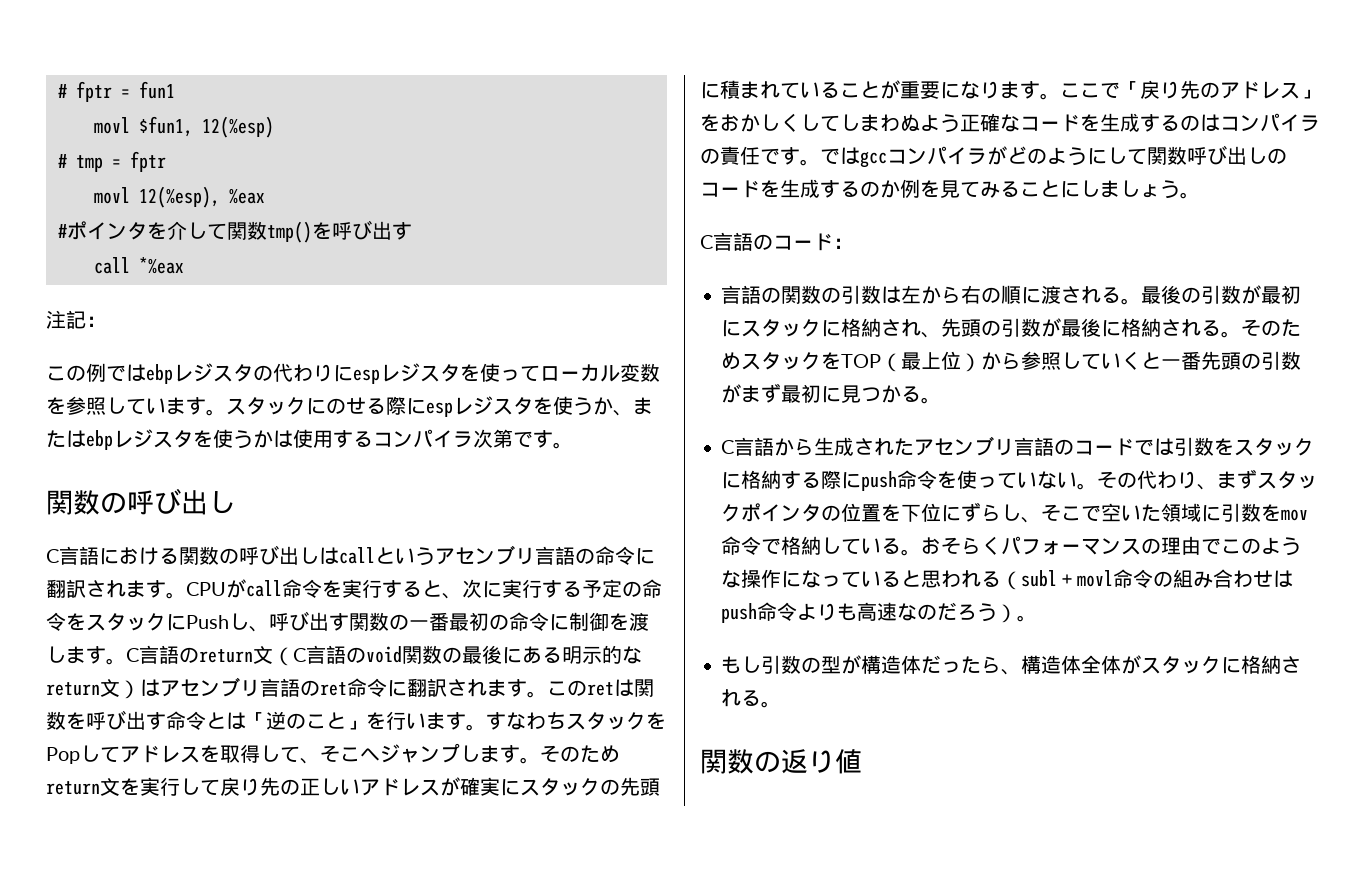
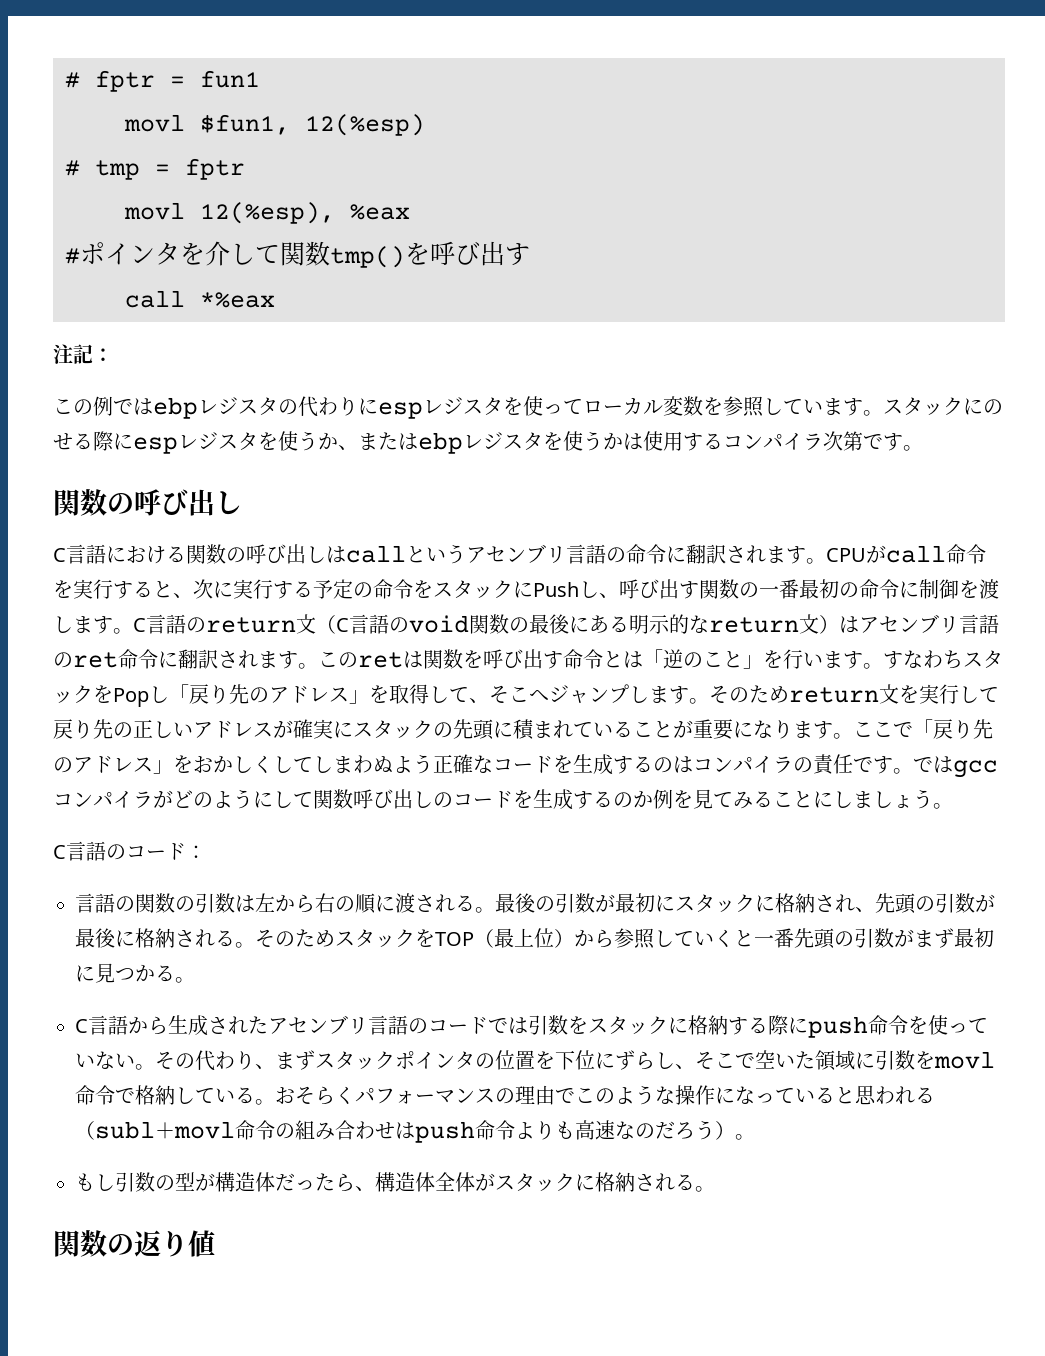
[100,745,200,763] てアドレス -> [169,684,369,704] 「戻り先のアドレス」
[1281,509,1309,521] mov -> [934,1051,995,1069] movl

